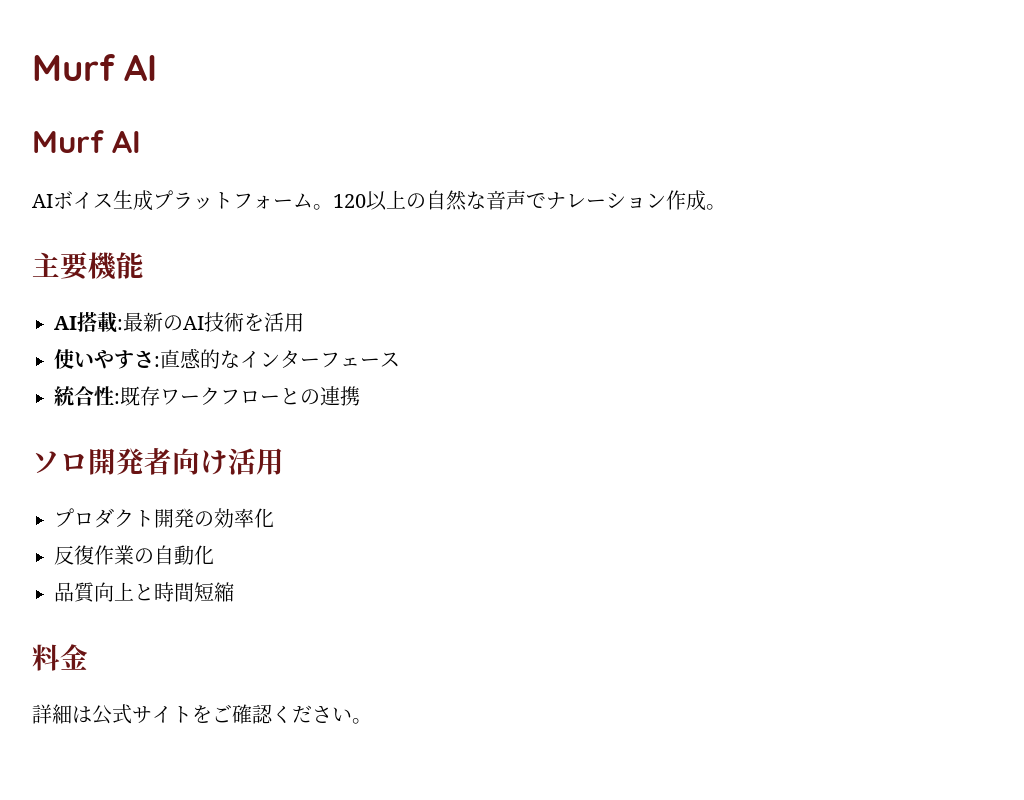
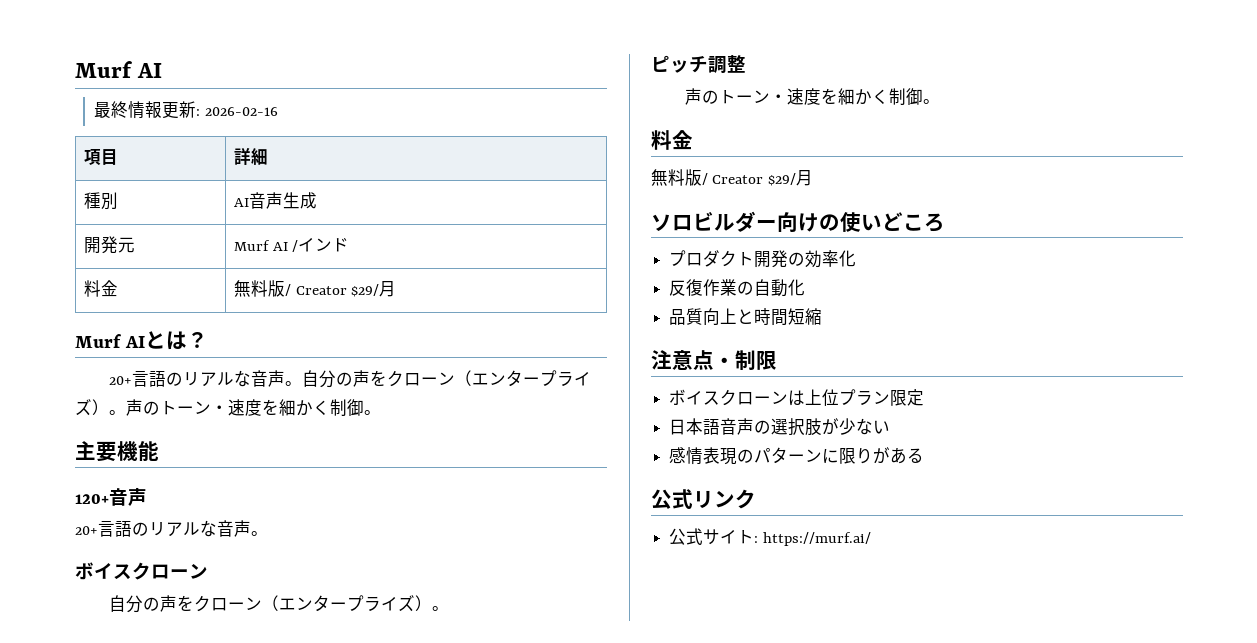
[32,54,157,81] [32,130,141,153] [32,190,726,211] [32,252,144,280] [54,312,304,333] [54,348,400,369] [54,386,360,406] [32,448,284,475] Murf AI // Murf AI // AIボイス生成プラットフォーム。120以上の自然な音声でナレーション作成。 // 主要機能 // AI搭載:最新のAI技術を活用 // 使いやすさ:直感的なインターフェース // 統合性:既存ワークフローとの連携 // ソロ開発者向け活用 -> [75,61,163,78] [94,101,278,119] [84,149,119,165] [234,147,269,165] [84,192,119,210] [234,192,318,209] [84,236,136,254] [234,238,350,252] [84,280,119,297] [234,280,397,297] [75,331,208,350] [108,370,591,388] [75,399,381,416] [75,441,159,462] [75,487,147,506] [75,520,268,537] [75,562,208,580] [108,595,449,613] [651,55,746,73] [684,88,940,105] [651,130,693,150] [651,169,813,186] [651,211,945,232] Murf AI // 最終情報更新: 2026-02-16 // 項目 | 詳細 // 種別 | AI音声生成 // 開発元 | Murf AI /インド // 料金 | 無料版/ Creator $29/月 // Murf AIとは？ // 20+言語のリアルな音声。自分の声をクローン（エンタープライズ）。声のトーン・速度を細かく制御。 // 主要機能 // 120+音声 // 20+言語のリアルな音声。 // ボイスクローン // 自分の声をクローン（エンタープライズ）。 // ピッチ調整 // 声のトーン・速度を細かく制御。 // 料金 // 無料版/ Creator $29/月 // ソロビルダー向けの使いどころ
[32,644,88,671] [32,704,372,725] 料金 // 詳細は公式サイトをご確認ください。 -> [651,350,777,370] [669,389,925,406] [669,418,891,436] [669,447,925,465] [651,489,756,509] [669,528,871,546] 注意点・制限 // ボイスクローンは上位プラン限定 // 日本語音声の選択肢が少ない // 感情表現のパターンに限りがある // 公式リンク // 公式サイト: https://murf.ai/

